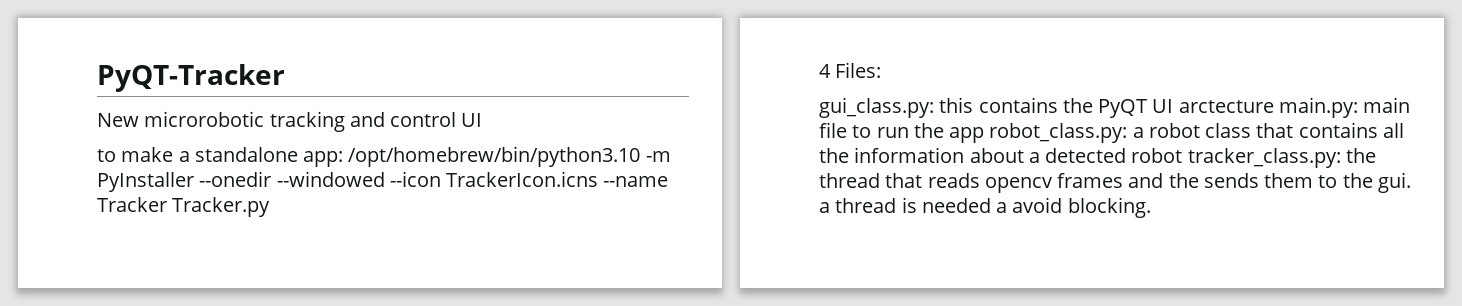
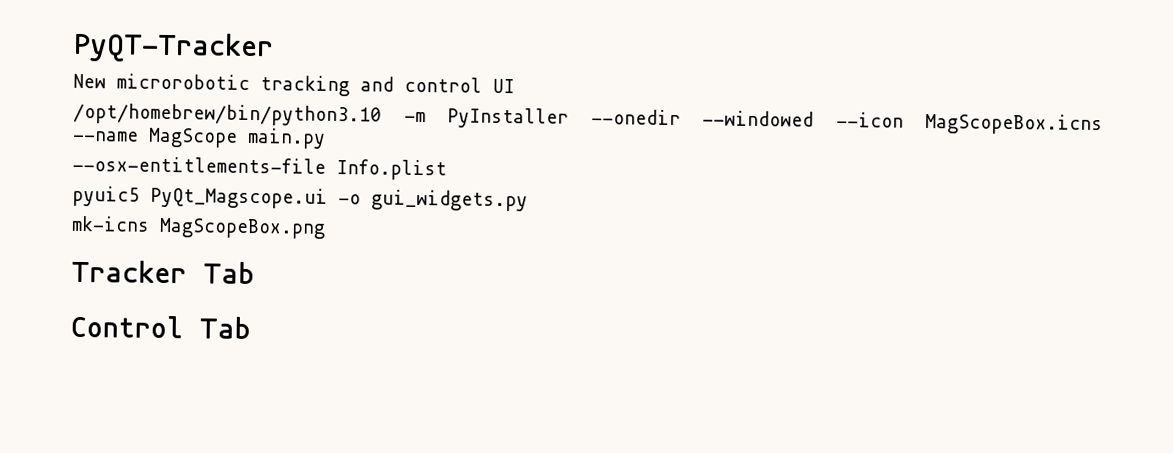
[97,147,344,167] to make a standalone app: -> (515, 86) none
[446,171,669,187] [97,197,271,217] [819,62,882,78] [819,97,1411,118] [819,122,1404,143] [819,147,1376,168] [819,172,1411,193] [819,197,1151,218] TrackerIcon.icns --name Tracker Tracker.py // 4 Files: // gui_class.py: this contains the PyQT UI arctecture main.py: main file to run the app robot_class.py: a robot class that contains all the information about a detected robot tracker_class.py: the thread that reads opencv frames and the sends them to the gui. a thread is needed a avoid blocking. -> [925,113,1103,136] [72,127,326,149] [72,155,447,181] [72,185,528,212] [71,215,326,239] [71,259,255,285] [70,314,251,340] MagScopeBox.icns --name MagScope main.py // --osx-entitlements-file Info.plist // pyuic5 PyQt_Magscope.ui -o gui_widgets.py // mk-icns MagScopeBox.png // Tracker Tab // Control Tab

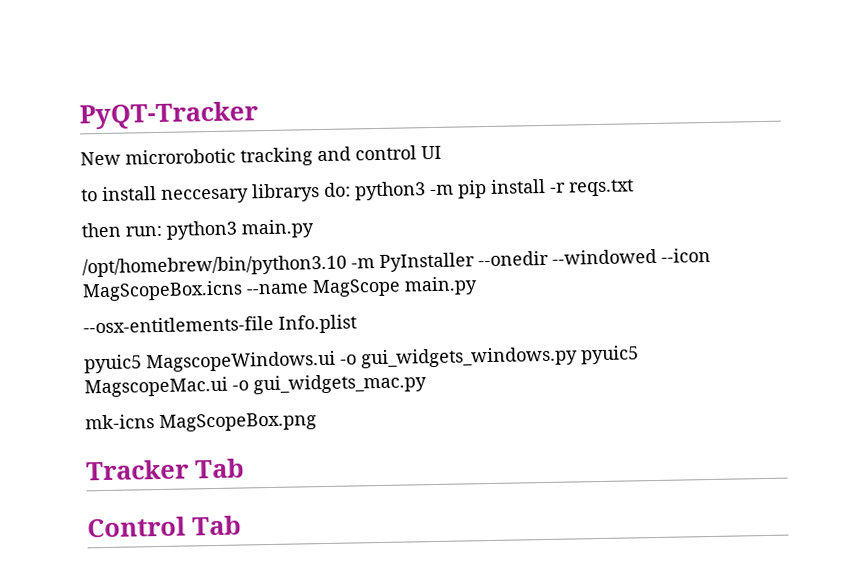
(515, 86) none -> [81,178,634,204] [81,219,314,240] // to install neccesary librarys do: python3 -m pip install -r reqs.txt // then run: python3 main.py
[150,186,528,212] PyQt_Magscope.ui -o gui_widgets.py -> [146,345,639,373] [84,373,427,398] MagscopeWindows.ui -o gui_widgets_windows.py pyuic5 MagscopeMac.ui -o gui_widgets_mac.py

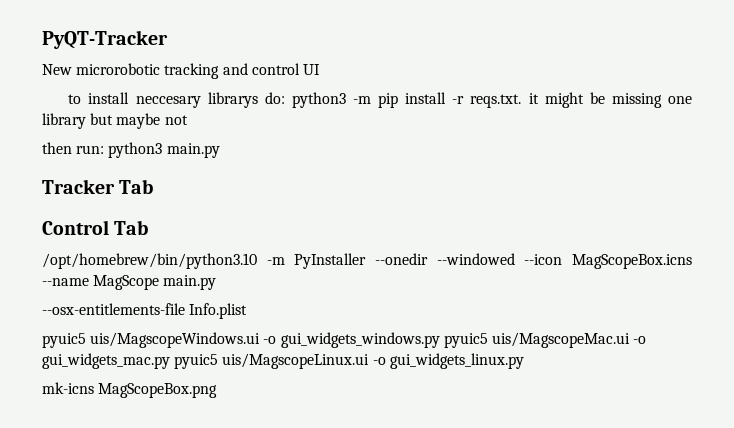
[569,179,634,197] reqs.txt -> [470,92,693,108] [42,113,188,129] reqs.txt. it might be missing one library but maybe not
(314, 229) none -> [42,179,154,194] [42,220,149,235] // Tracker Tab // Control Tab
[146,350,336,373] MagscopeWindows.ui -> [90,332,261,348] uis/MagscopeWindows.ui
[84,376,228,398] MagscopeMac.ui -> [491,332,630,348] uis/MagscopeMac.ui
[85,412,317,432] [86,458,245,481] [87,515,242,538] // mk-icns MagScopeBox.png // Tracker Tab // Control Tab -> [174,353,524,369] [42,382,218,398] pyuic5 uis/MagscopeLinux.ui -o gui_widgets_linux.py // mk-icns MagScopeBox.png

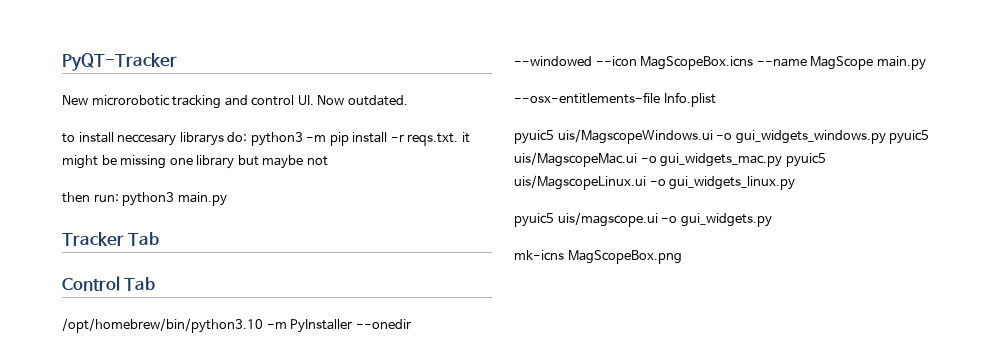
[302,64,320,75] UI -> [297,95,408,106] UI. Now outdated.
(524, 361) none -> [514,212,772,227] // pyuic5 uis/magscope.ui -o gui_widgets.py

